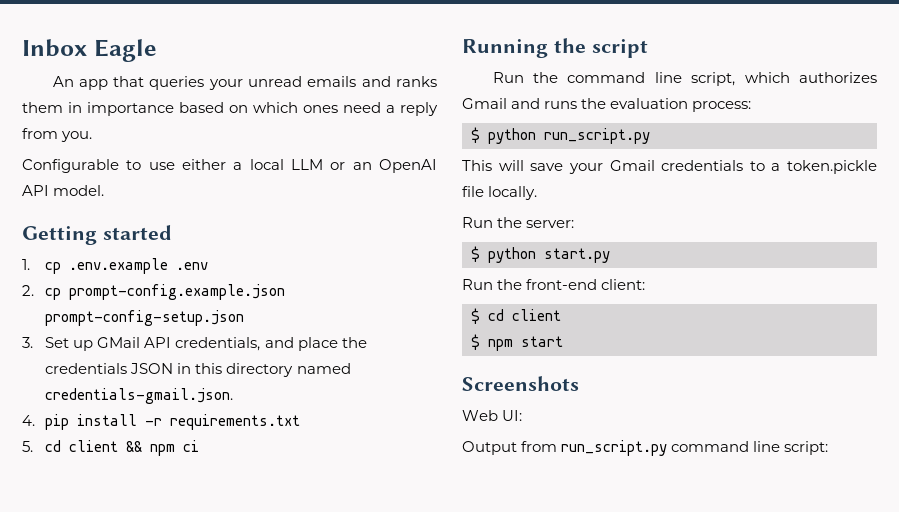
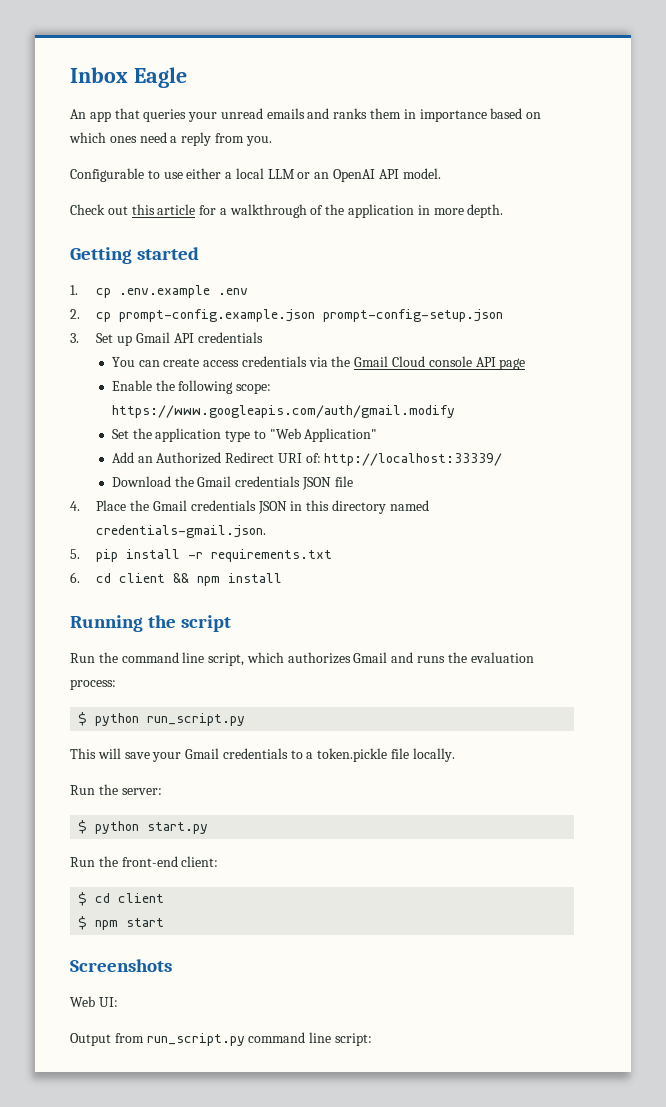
(105, 190) none -> [70,204,504,218] // Check out this article for a walkthrough of the application in more depth.
[97,337,367,351] GMail API credentials, and place the -> [135,332,263,343] [111,356,526,370] [111,380,272,394] [111,405,455,418] [111,428,378,442] [111,452,503,466] [111,476,353,490] [70,500,187,511] Gmail API credentials // You can create access credentials via the Gmail Cloud console API page // Enable the following scope: https://www.googleapis.com/auth/gmail.modify // Set the application type to "Web Application" // Add an Authorized Redirect URI of: http://localhost:33339/ // Download the Gmail credentials JSON file // 4. Place the Gmail
[22,415,35,426] 4. -> [70,549,80,559] 5.
[22,441,33,452] 5. -> [70,572,80,583] 6.
[183,440,200,452] ci -> [228,573,283,583] install

